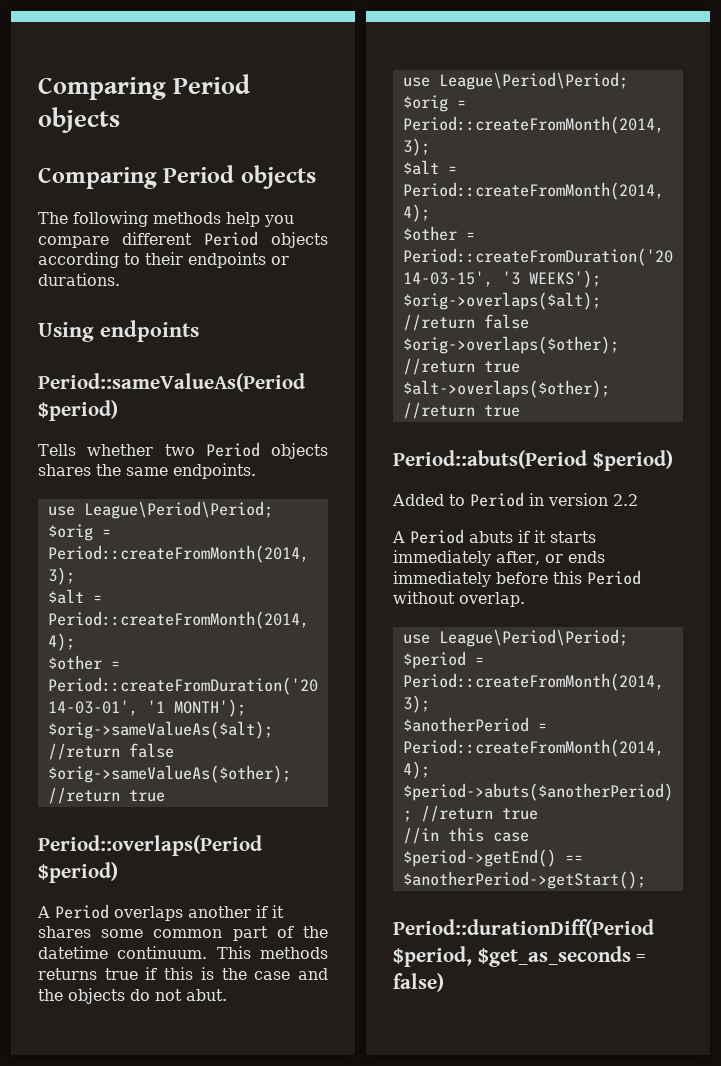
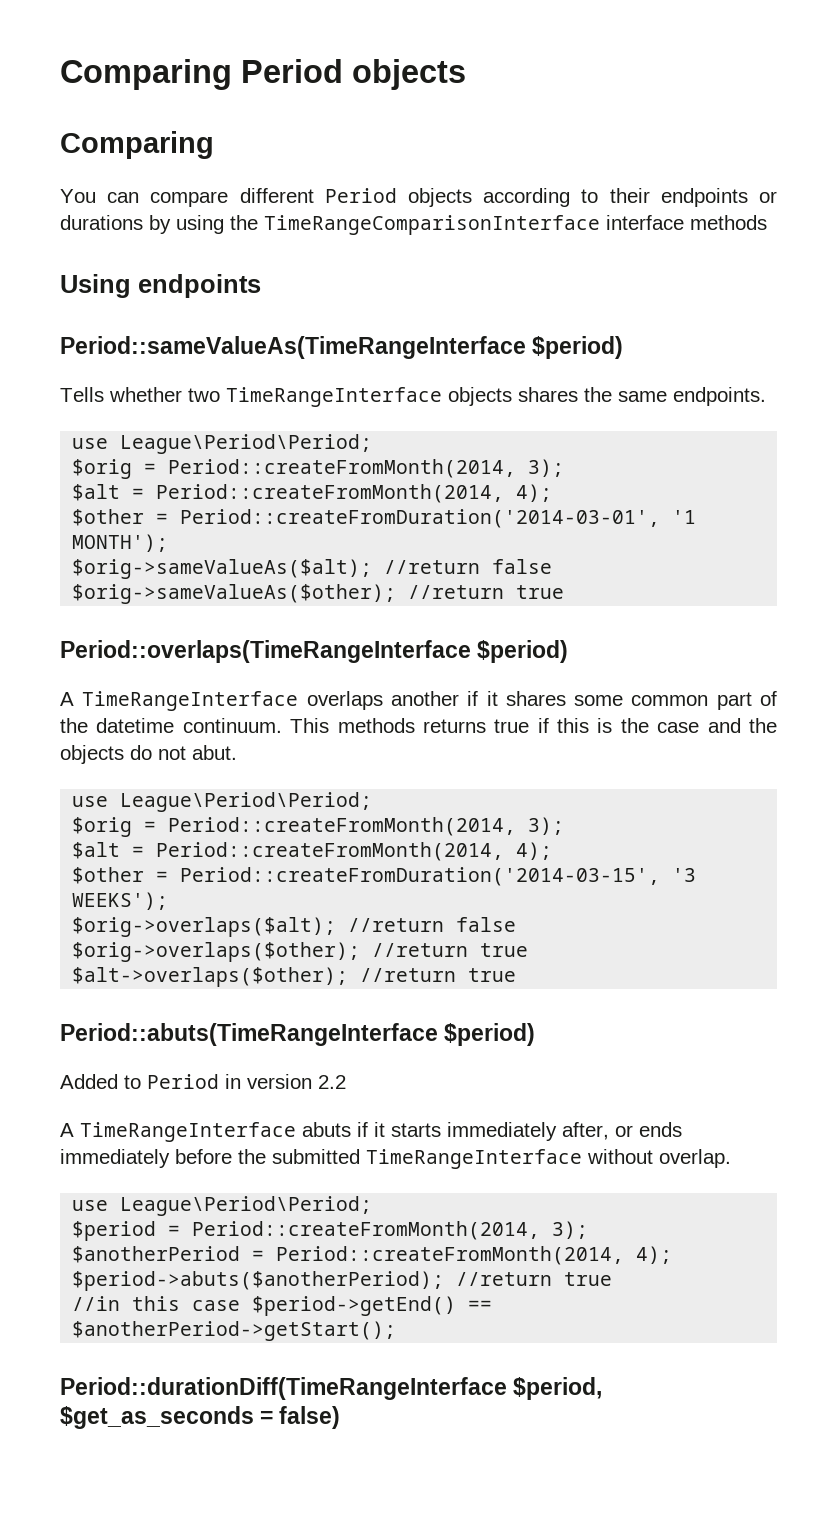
[163,165,316,189] [38,211,294,227] Period objects // The following methods help you -> [60,189,140,203] // You can
[38,273,120,286] durations. -> [60,215,767,235] durations by using the TimeRangeComparisonInterface interface methods
[38,373,305,392] Period::sameValueAs(Period -> [60,336,526,359] Period::sameValueAs(TimeRangeInterface
[205,442,260,457] Period -> [226,387,442,407] TimeRangeInterface
[38,835,262,856] Period::overlaps(Period -> [60,640,471,663] Period::overlaps(TimeRangeInterface
[55,904,109,919] Period -> [82,691,299,711] TimeRangeInterface
[393,450,587,469] Period::abuts(Period -> [60,1023,438,1046] Period::abuts(TimeRangeInterface
[410,529,464,544] Period -> [80,1122,296,1142] TimeRangeInterface
[553,570,641,585] this Period -> [238,1149,582,1169] the submitted TimeRangeInterface
[393,919,654,938] Period::durationDiff(Period -> [60,1377,507,1400] Period::durationDiff(TimeRangeInterface

